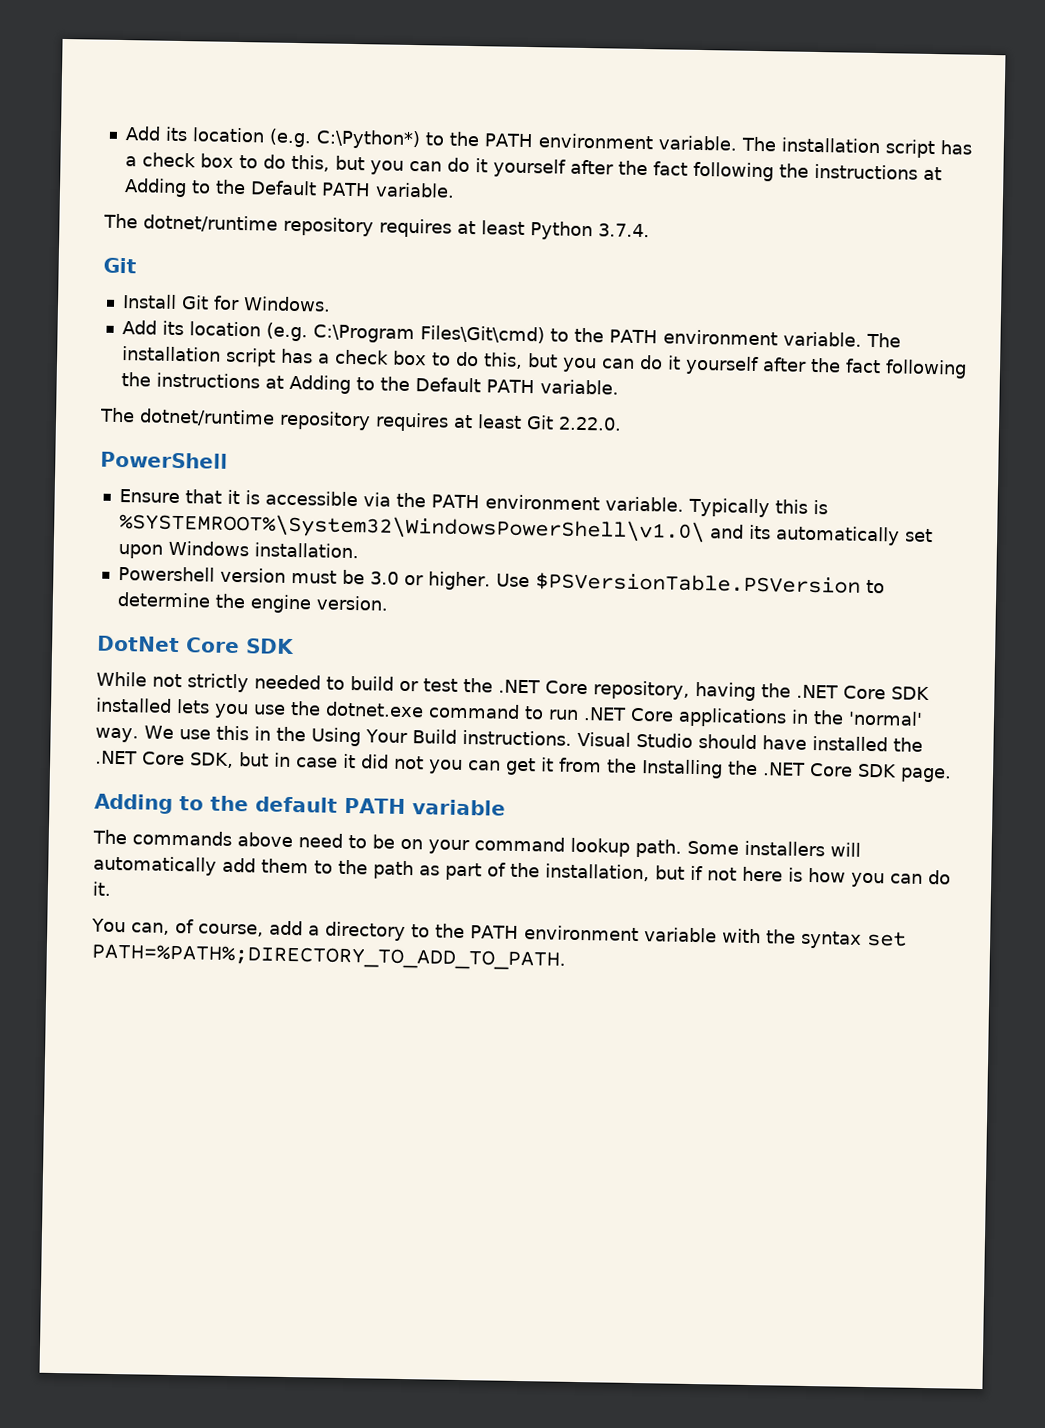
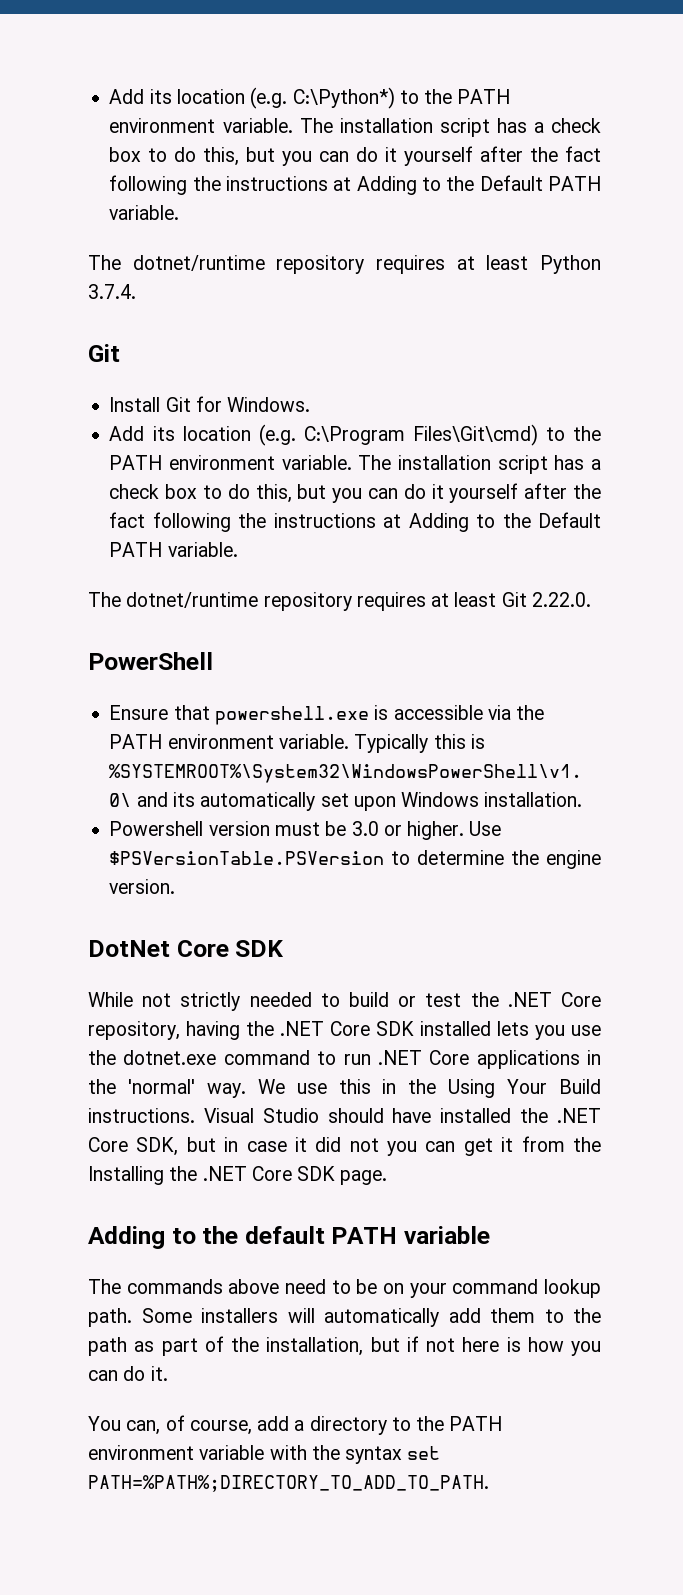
[226,489,240,505] it -> [214,706,369,725] powershell.exe

